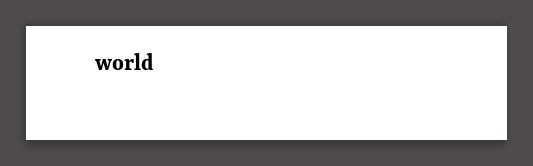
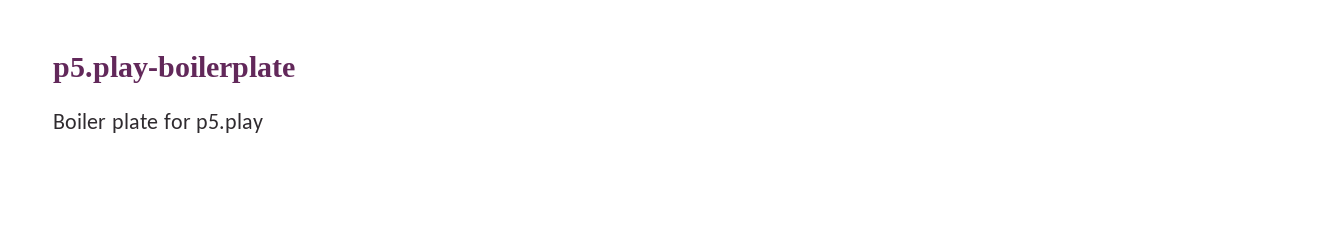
[95,53,154,70] world -> [53,56,295,83] [53,113,264,133] p5.play-boilerplate // Boiler plate for p5.play

